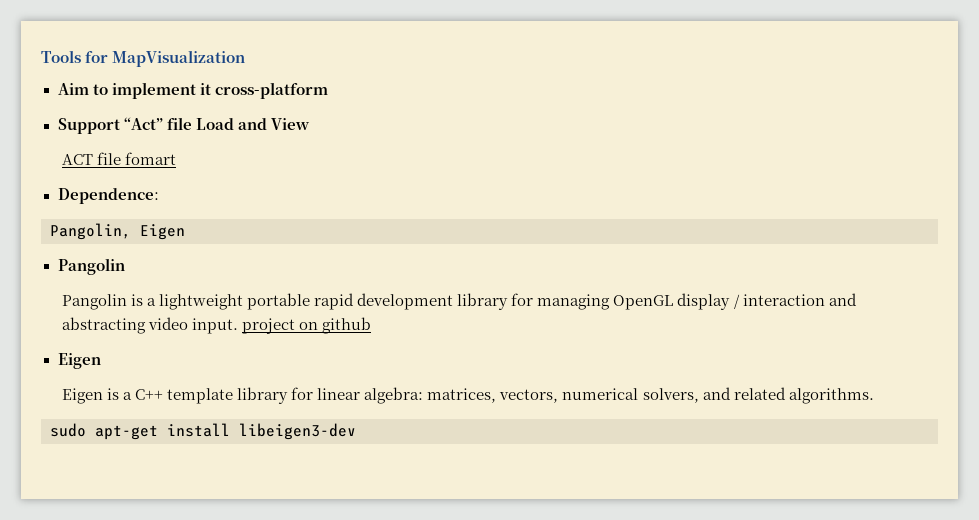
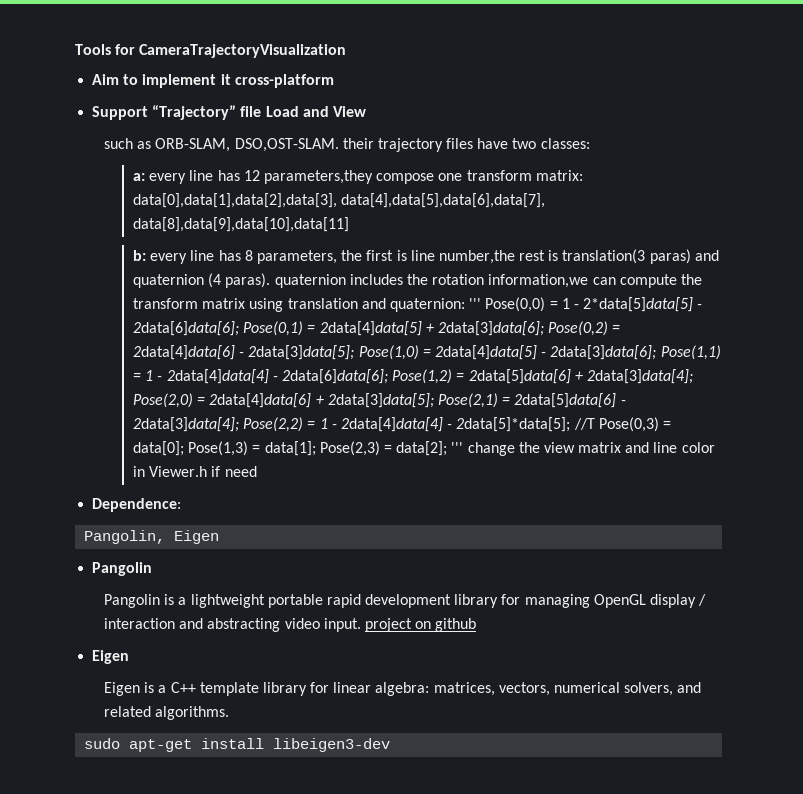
[112,50,246,67] MapVisualization -> [139,44,347,58] CameraTrajectoryVisualization
[123,117,163,130] “Act” -> [152,105,237,120] “Trajectory”
[61,152,176,165] ACT file fomart -> [104,138,590,152] [133,170,583,184] [133,193,546,208] [133,217,350,232] [133,249,719,264] [133,273,702,288] [133,297,703,312] [133,321,621,336] [133,345,721,360] [133,369,693,384] [133,393,626,408] [133,417,671,432] [133,441,715,456] [133,466,257,477] such as ORB-SLAM, DSO,OST-SLAM. their trajectory files have two classes: // a: every line has 12 parameters,they compose one transform matrix: data[0],data[1],data[2],data[3], data[4],data[5],data[6],data[7], data[8],data[9],data[10],data[11] // b: every line has 8 parameters, the first is line number,the rest is translation(3 paras) and quaternion (4 paras). quaternion includes the rotation information,we can compute the transform matrix using translation and quaternion: ''' Pose(0,0) = 1 - 2*data[5]data[5] - 2data[6]data[6]; Pose(0,1) = 2data[4]data[5] + 2data[3]data[6]; Pose(0,2) = 2data[4]data[6] - 2data[3]data[5]; Pose(1,0) = 2data[4]data[5] - 2data[3]data[6]; Pose(1,1) = 1 - 2data[4]data[4] - 2data[6]data[6]; Pose(1,2) = 2data[5]data[6] + 2data[3]data[4]; Pose(2,0) = 2data[4]data[6] + 2data[3]data[5]; Pose(2,1) = 2data[5]data[6] - 2data[3]data[4]; Pose(2,2) = 1 - 2data[4]data[4] - 2data[5]*data[5]; //T Pose(0,3) = data[0]; Pose(1,3) = data[1]; Pose(2,3) = data[2]; ''' change the view matrix and line color in Viewer.h if need

